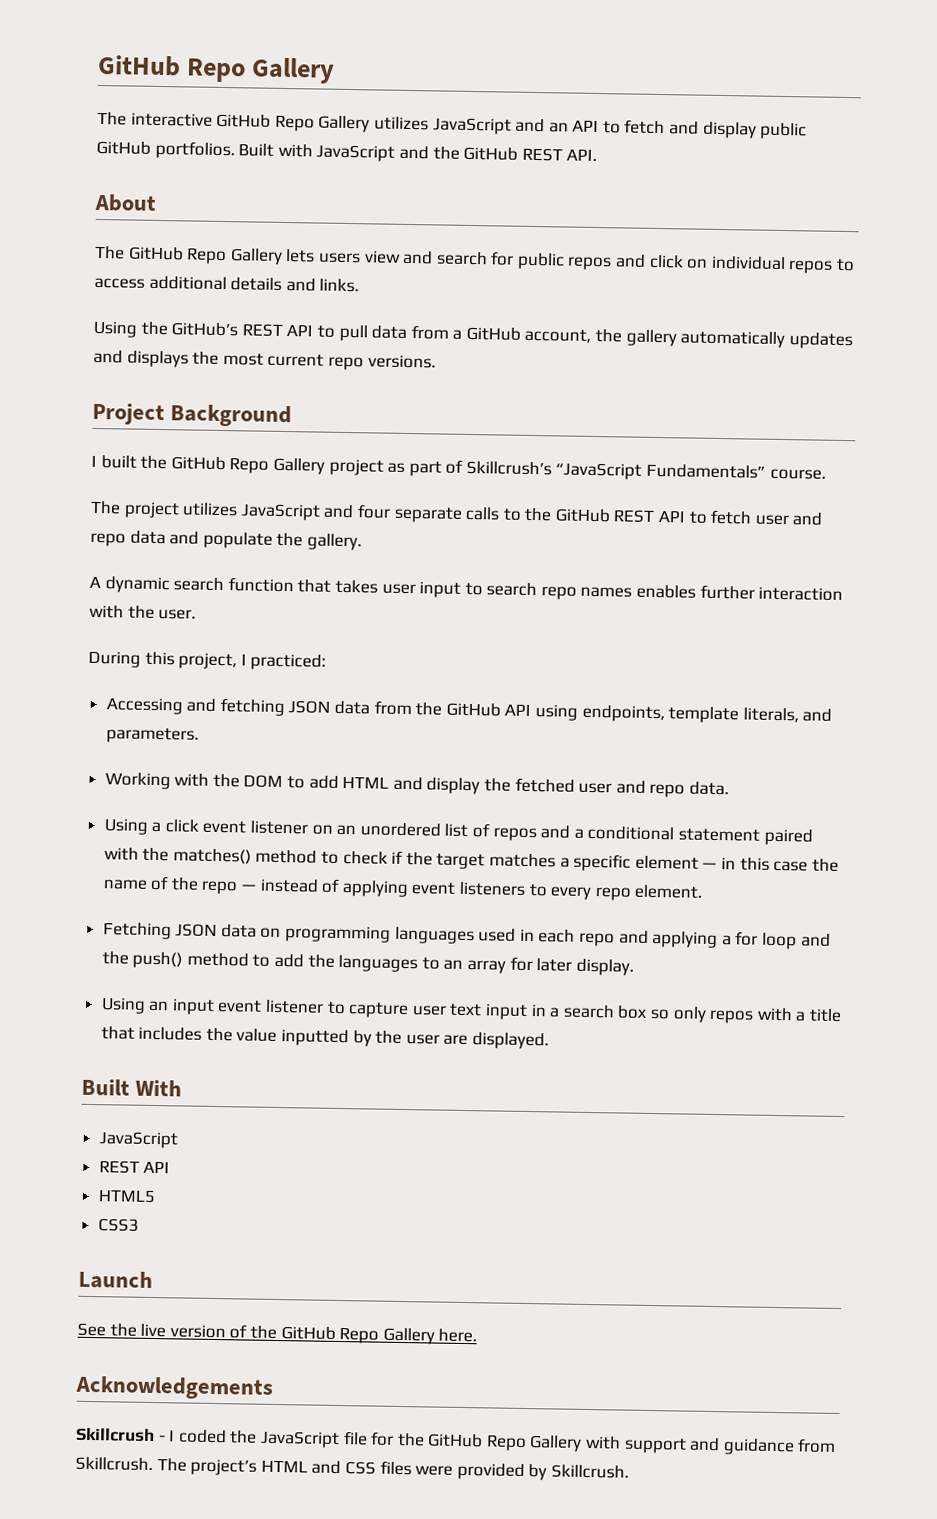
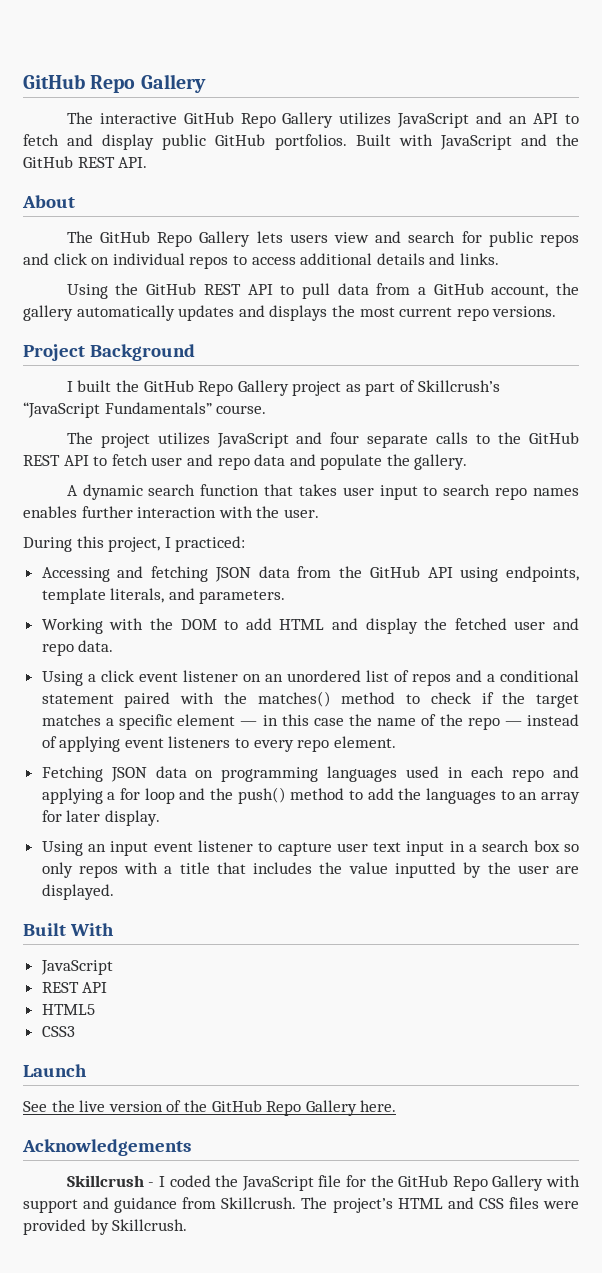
[171,322,239,337] GitHub’s -> [146,283,197,295] GitHub

